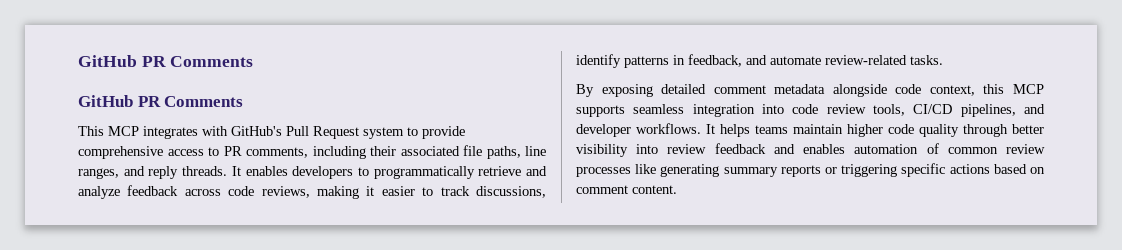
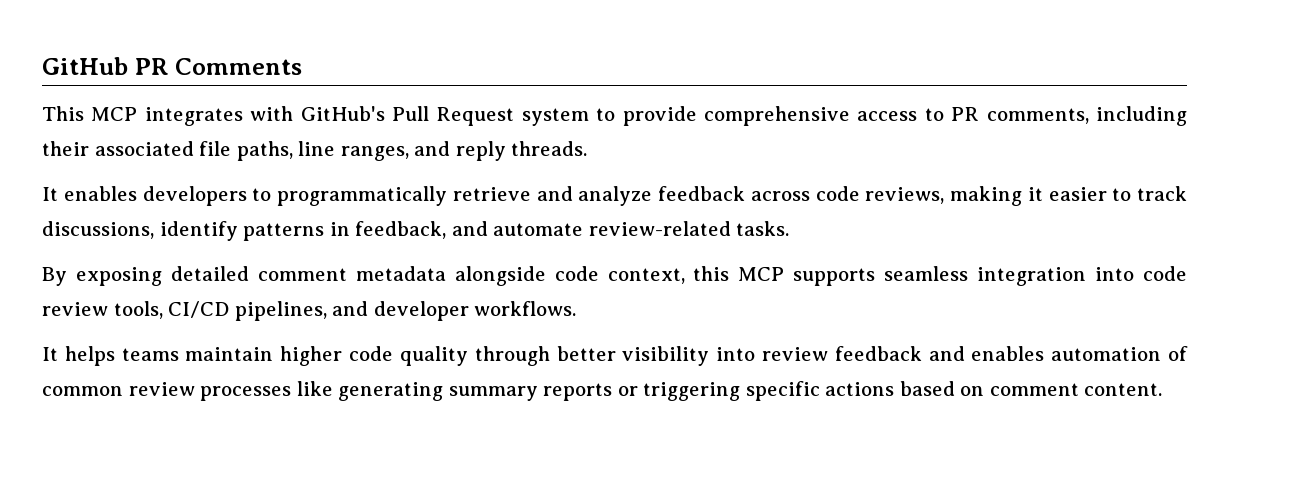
[78,55,254,67] [78,95,244,107] GitHub PR Comments // GitHub PR Comments -> [42,57,302,75] GitHub PR Comments
(228, 171) none -> (588, 148) //
(701, 128) none -> (577, 308) //

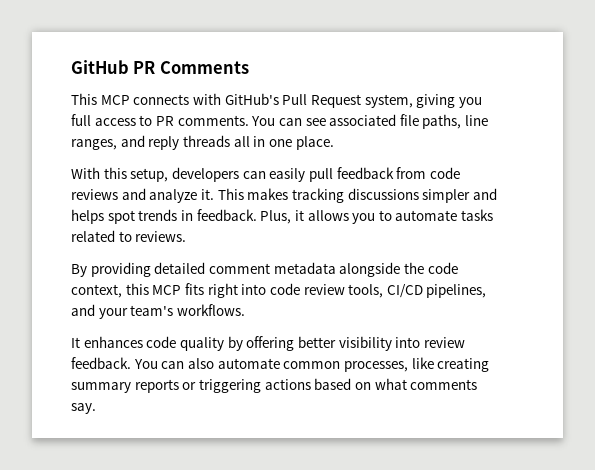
[144,107,243,126] integrates -> [133,94,190,105] connects
[521,106,1187,126] [42,141,89,156] system to provide comprehensive access to PR comments, including their -> [364,94,482,108] [71,114,326,126] system, giving you full access to PR comments. You can see
[511,141,588,156] [42,186,1187,206] [42,221,790,241] threads. // It enables developers to programmatically retrieve and analyze feedback across code reviews, making it easier to track discussions, identify patterns in feedback, and automate review-related tasks. -> [182,135,334,150] [71,167,460,182] [71,188,497,203] [71,209,494,224] [71,230,187,242] threads all in one place. // With this setup, developers can easily pull feedback from code reviews and analyze it. This makes tracking discussions simpler and helps spot trends in feedback. Plus, it allows you to automate tasks related to reviews.
[75,267,162,286] exposing -> [90,262,151,277] providing
(546, 276) none -> [403,262,424,274] the
[793,266,1087,286] supports seamless integration -> [184,283,238,298] fits right
[373,301,469,321] developer -> [98,305,174,319] your team's
[64,346,1188,366] [42,381,444,401] helps teams maintain higher code quality through better visibility into review feedback and enables automation of common review processes like generating -> [83,336,465,351] [71,357,490,372] enhances code quality by offering better visibility into review feedback. You can also automate common processes, like creating
[745,381,820,401] specific -> (261, 386) none
[989,383,1163,396] comment content. -> [374,378,478,390] [71,403,96,414] what comments say.

